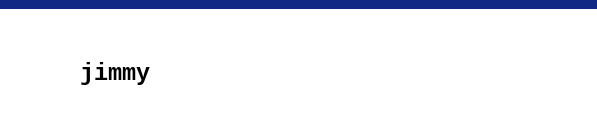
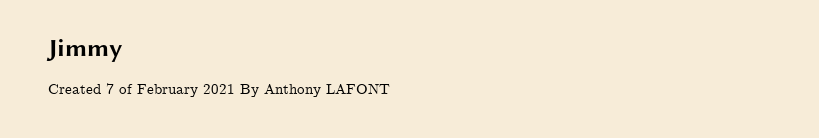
[80,62,150,85] jimmy -> [46,39,122,62] [48,83,390,97] Jimmy // Created 7 of February 2021 By Anthony LAFONT

